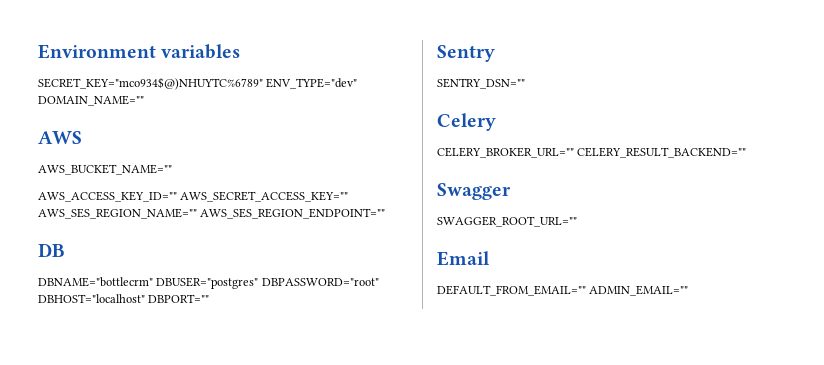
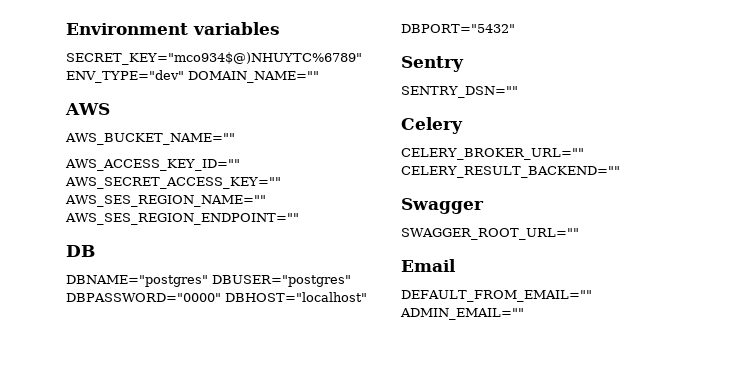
[38,277,379,289] [38,294,210,303] DBNAME="bottlecrm" DBUSER="postgres" DBPASSWORD="root" DBHOST="localhost" DBPORT="" -> [66,275,351,287] [66,292,367,302] [401,24,515,33] DBNAME="postgres" DBUSER="postgres" DBPASSWORD="0000" DBHOST="localhost" DBPORT="5432"

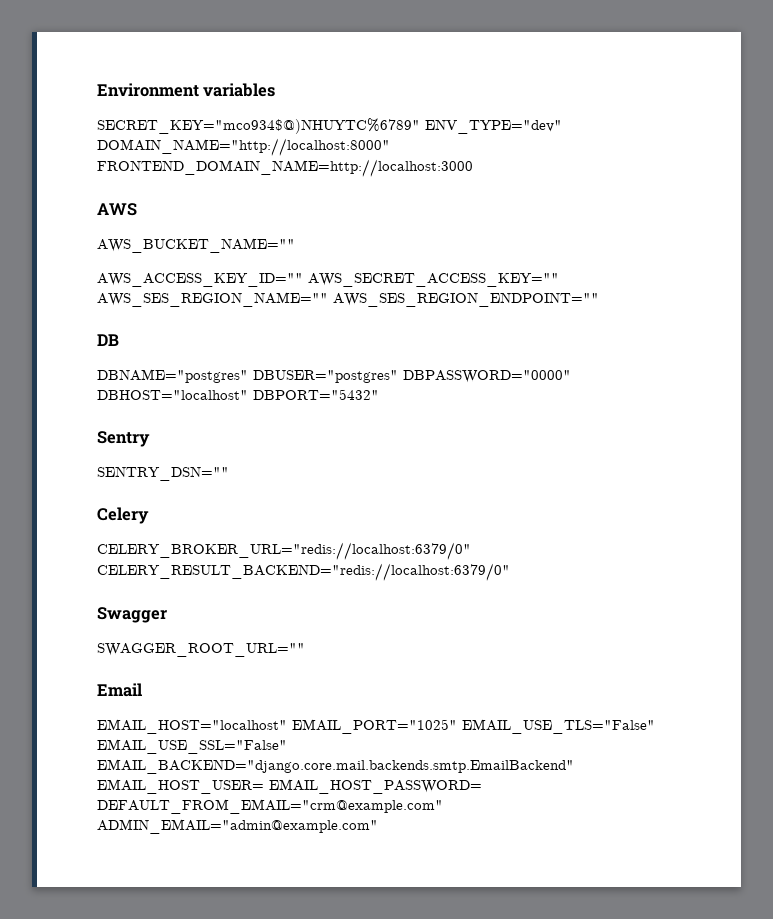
[188,71,319,83] DOMAIN_NAME="" -> [97,138,390,156] [97,159,473,177] DOMAIN_NAME="http://localhost:8000" FRONTEND_DOMAIN_NAME=http://localhost:3000
[401,148,584,160] [401,166,620,178] CELERY_BROKER_URL="" CELERY_RESULT_BACKEND="" -> [97,542,471,560] [97,563,510,581] CELERY_BROKER_URL="redis://localhost:6379/0" CELERY_RESULT_BACKEND="redis://localhost:6379/0"
[401,290,592,302] [400,308,524,320] DEFAULT_FROM_EMAIL="" ADMIN_EMAIL="" -> [97,719,655,734] [97,739,287,754] [97,759,574,774] [97,779,482,794] [97,799,443,814] [97,819,378,834] EMAIL_HOST="localhost" EMAIL_PORT="1025" EMAIL_USE_TLS="False" EMAIL_USE_SSL="False" EMAIL_BACKEND="django.core.mail.backends.smtp.EmailBackend" EMAIL_HOST_USER= EMAIL_HOST_PASSWORD= DEFAULT_FROM_EMAIL="crm@example.com" ADMIN_EMAIL="admin@example.com"

